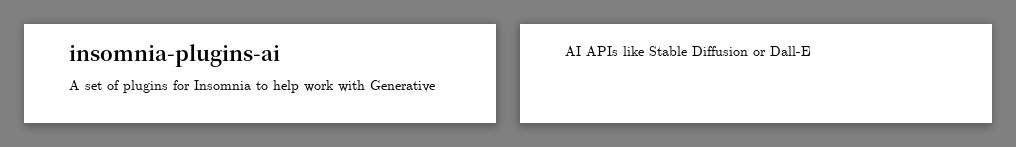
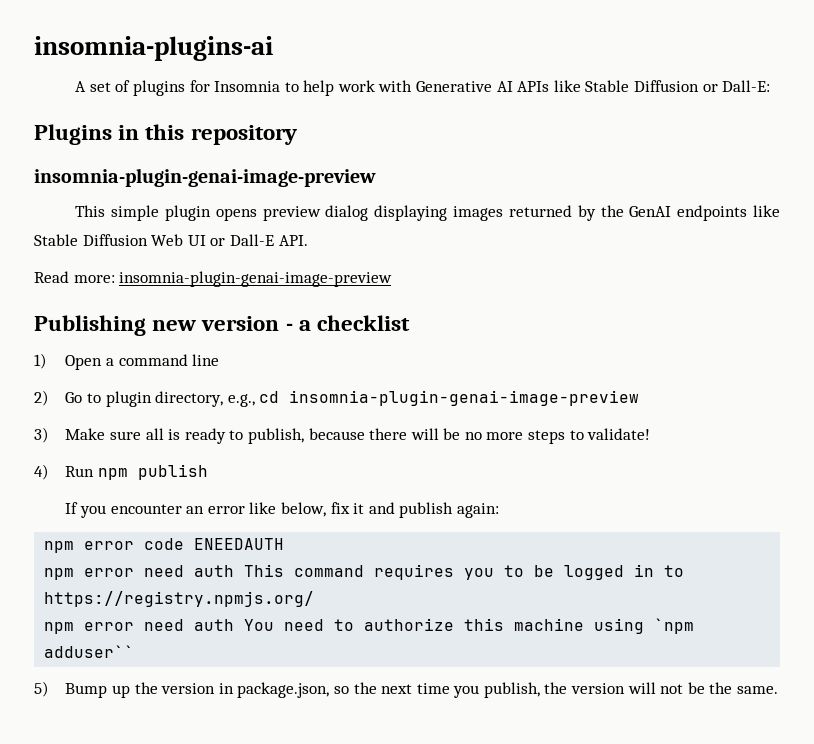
[770,46,811,56] Dall-E -> [722,80,771,92] [34,124,297,145] [34,168,376,187] [75,205,781,221] [34,234,308,246] [34,271,393,287] [34,315,411,336] [34,353,220,370] [34,390,640,407] [34,427,651,444] [34,464,208,480] [65,502,499,518] [44,538,285,553] [44,564,685,580] [44,591,315,607] [44,618,695,634] [44,645,135,658] [34,681,778,698] Dall-E: // Plugins in this repository // insomnia-plugin-genai-image-preview // This simple plugin opens preview dialog displaying images returned by the GenAI endpoints like Stable Diffusion Web UI or Dall-E API. // Read more: insomnia-plugin-genai-image-preview // Publishing new version - a checklist // 1) Open a command line // 2) Go to plugin directory, e.g., cd insomnia-plugin-genai-image-preview // 3) Make sure all is ready to publish, because there will be no more steps to validate! // 4) Run npm publish // If you encounter an error like below, fix it and publish again: // npm error code ENEEDAUTH // npm error need auth This command requires you to be logged in to https://registry.npmjs.org/ // npm error need auth You need to authorize this machine using `npm adduser`` // 5) Bump up the version in package.json, so the next time you publish, the version will not be the same.

